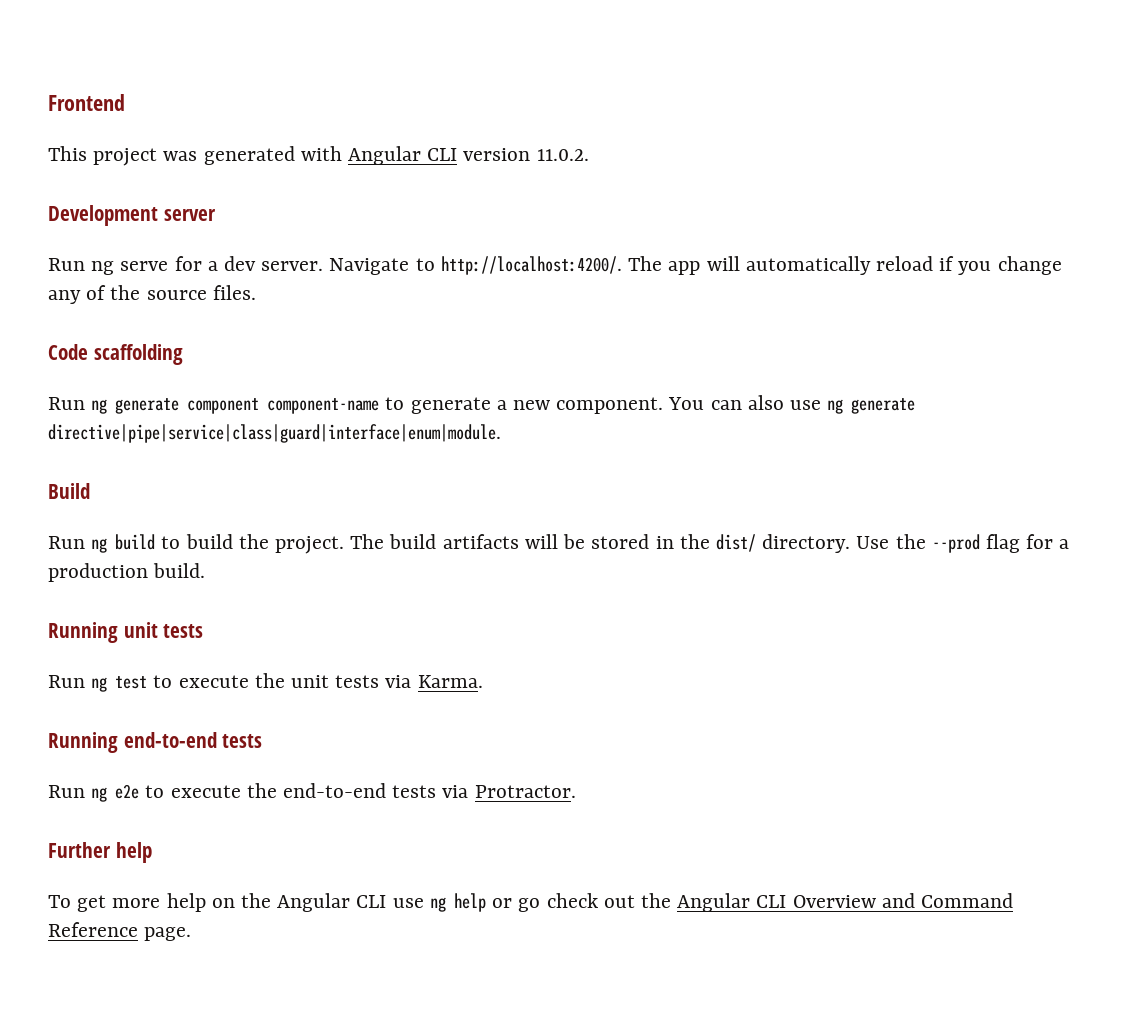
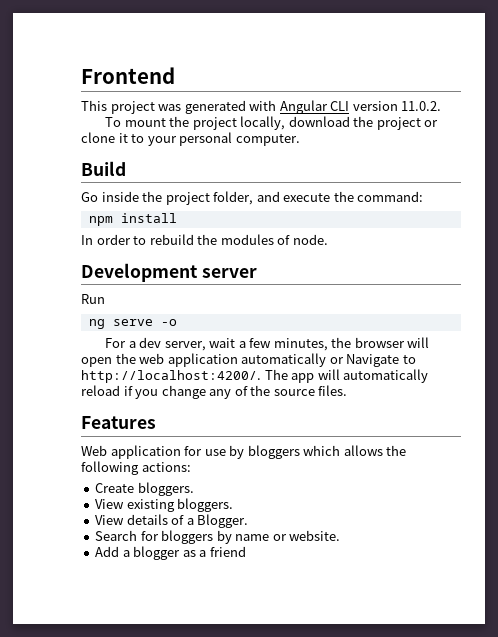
(589, 155) none -> [105,116,439,130] [81,132,300,146] [81,161,126,176] [81,191,424,205] [88,213,177,226] [81,234,328,245] // To mount the project locally, download the project or clone it to your personal computer. // Build // Go inside the project folder, and execute the command: // npm install // In order to rebuild the modules of node.
(85, 264) none -> (105, 299) //
[174,256,324,271] for a dev server. -> [160,319,177,326] [105,337,430,351] [81,353,344,367] -o // For a dev server, wait a few minutes, the browser will open the web application automatically or
[48,344,183,365] [48,395,916,414] [48,424,501,443] [48,483,90,499] [48,534,1070,554] [48,563,206,582] [48,622,204,643] [48,673,483,692] [48,732,263,753] [48,783,576,802] [48,842,152,863] [48,893,1013,912] [48,922,192,941] Code scaffolding // Run ng generate component component-name to generate a new component. You can also use ng generate directive|pipe|service|class|guard|interface|enum|module. // Build // Run ng build to build the project. The build artifacts will be stored in the dist/ directory. Use the --prod flag for a production build. // Running unit tests // Run ng test to execute the unit tests via Karma. // Running end-to-end tests // Run ng e2e to execute the end-to-end tests via Protractor. // Further help // To get more help on the Angular CLI use ng help or go check out the Angular CLI Overview and Command Reference page. -> [81,416,156,429] [81,445,407,459] [81,461,191,475] [95,482,194,496] [95,498,234,512] [95,514,249,528] [95,530,341,544] [95,546,246,560] Features // Web application for use by bloggers which allows the following actions: // Create bloggers. // View existing bloggers. // View details of a Blogger. // Search for bloggers by name or website. // Add a blogger as a friend

